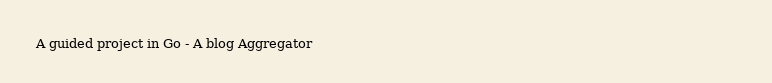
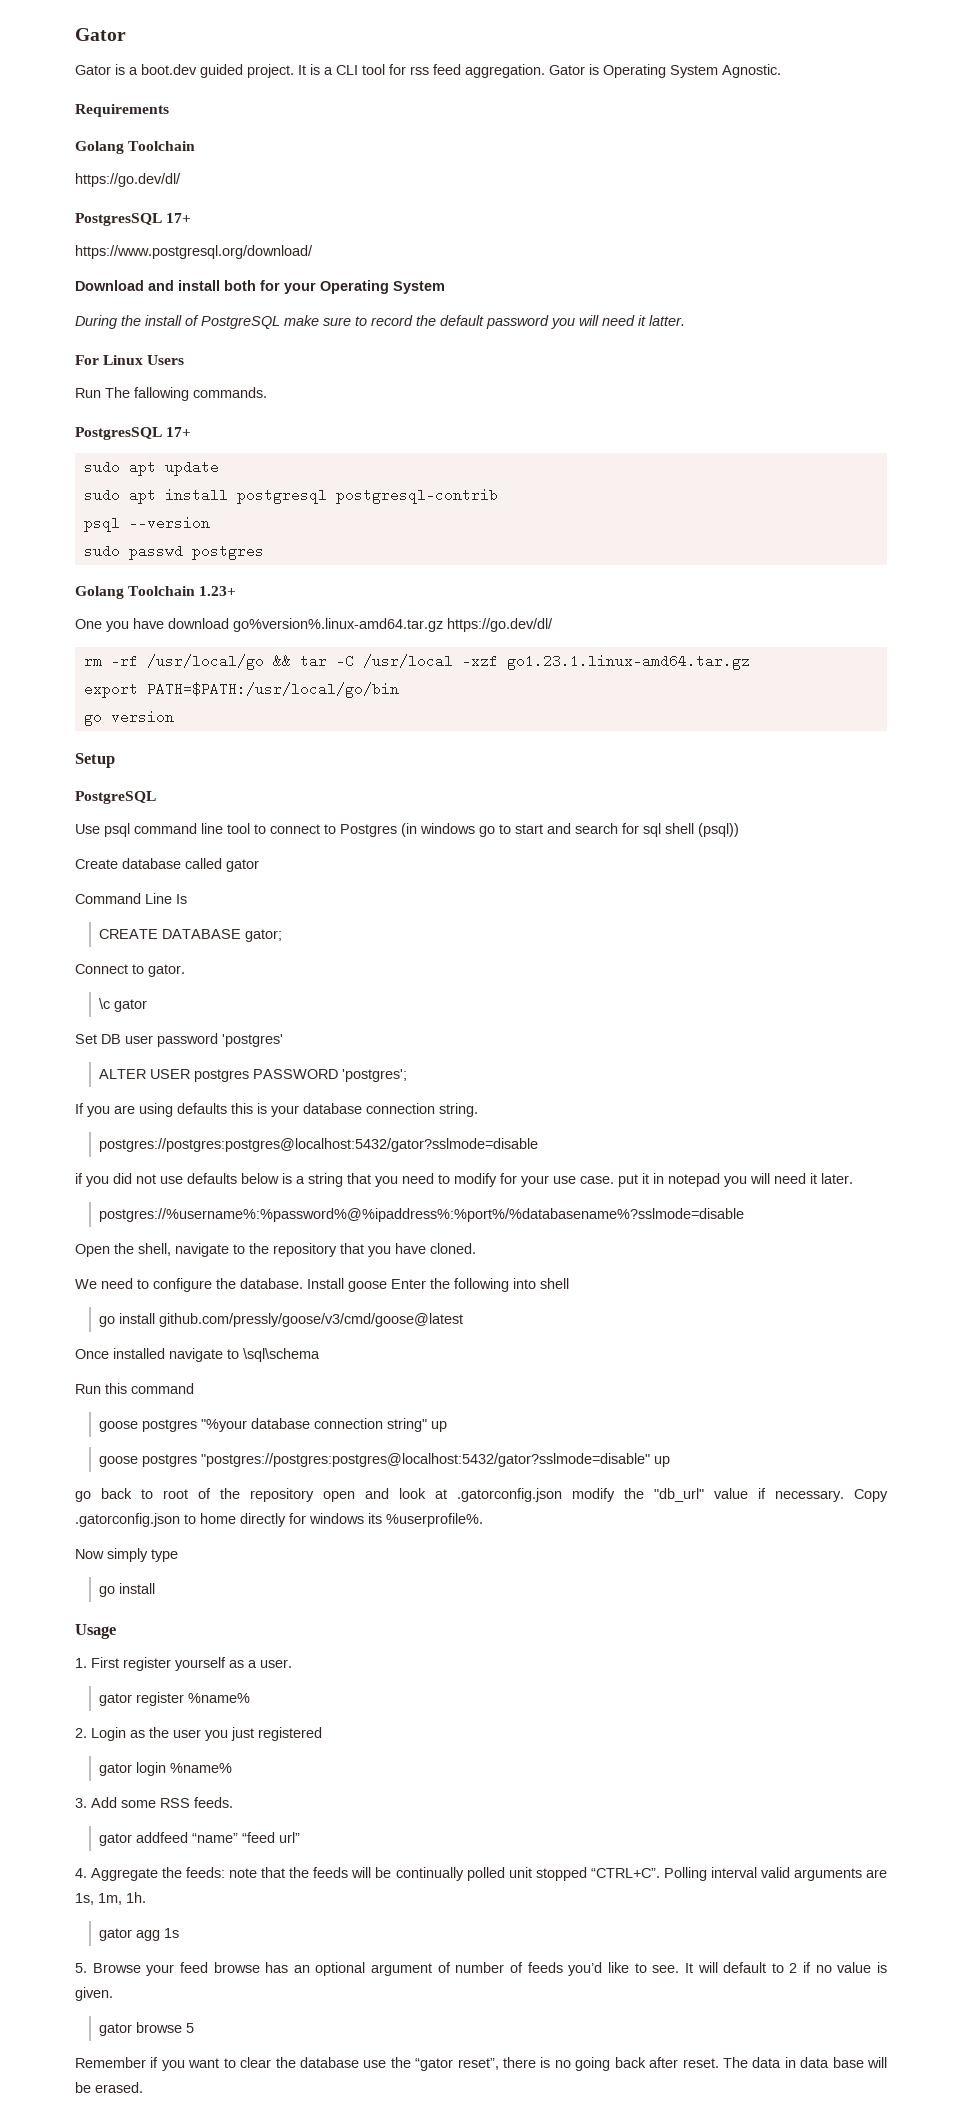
[35,38,313,51] A guided project in Go - A blog Aggregator -> [75,28,126,41] [75,64,781,78] [75,104,169,117] [75,141,196,154] [75,173,181,187] [75,213,192,226] [75,245,313,259] [75,280,445,294] [75,315,685,329] [75,355,185,365] [75,387,267,401] [75,427,192,440] [83,460,219,476] [83,488,498,504] [83,516,210,532] [83,544,264,560] [75,586,237,599] [75,618,553,632] [83,654,750,670] [83,682,399,698] [83,710,174,726] [75,753,115,768] [75,791,156,804] [75,823,739,837] [75,858,259,872] [75,893,187,904] [98,929,282,942] [75,964,185,977] [98,998,147,1012] [75,1033,283,1047] [98,1069,407,1082] [75,1103,478,1117] [98,1138,538,1152] [75,1173,853,1187] [98,1208,744,1222] [75,1243,476,1257] [75,1278,569,1292] [98,1313,463,1327] [75,1348,320,1362] [75,1383,194,1394] [98,1418,447,1432] [98,1453,670,1467] [75,1488,888,1502] [75,1513,483,1527] [75,1548,178,1562] [98,1583,155,1597] [75,1624,116,1639] [75,1657,292,1671] [98,1692,250,1706] [75,1727,322,1741] [98,1762,232,1776] [75,1797,233,1808] [98,1832,300,1846] [75,1867,887,1881] [75,1892,146,1905] [98,1928,179,1941] [75,1962,887,1976] [75,1987,113,2001] [98,2022,194,2036] [75,2057,887,2071] [75,2082,143,2093] Gator // Gator is a boot.dev guided project. It is a CLI tool for rss feed aggregation. Gator is Operating System Agnostic. // Requirements // Golang Toolchain // https://go.dev/dl/ // PostgresSQL 17+ // https://www.postgresql.org/download/ // Download and install both for your Operating System // During the install of PostgreSQL make sure to record the default password you will need it latter. // For Linux Users // Run The fallowing commands. // PostgresSQL 17+ // sudo apt update // sudo apt install postgresql postgresql-contrib // psql --version // sudo passwd postgres // Golang Toolchain 1.23+ // One you have download go%version%.linux-amd64.tar.gz https://go.dev/dl/ // rm -rf /usr/local/go && tar -C /usr/local -xzf go1.23.1.linux-amd64.tar.gz // export PATH=$PATH:/usr/local/go/bin // go version // Setup // PostgreSQL // Use psql command line tool to connect to Postgres (in windows go to start and search for sql shell (psql)) // Create database called gator // Command Line Is // CREATE DATABASE gator; // Connect to gator. // \c gator // Set DB user password 'postgres' // ALTER USER postgres PASSWORD 'postgres'; // If you are using defaults this is your database connection string. // postgres://postgres:postgres@localhost:5432/gator?sslmode=disable // if you did not use defaults below is a string that you need to modify for your use case. put it in notepad you will need it later. // postgres://%username%:%password%@%ipaddress%:%port%/%databasename%?sslmode=disable // Open the shell, navigate to the repository that you have cloned. // We need to configure the database. Install goose Enter the following into shell // go install github.com/pressly/goose/v3/cmd/goose@latest // Once installed navigate to \sql\schema // Run this command // goose postgres "%your database connection string" up // goose postgres "postgres://postgres:postgres@localhost:5432/gator?sslmode=disable" up // go back to root of the repository open and look at .gatorconfig.json modify the "db_url" value if necessary. Copy .gatorconfig.json to home directly for windows its %userprofile%. // Now simply type // go install // Usage // 1. First register yourself as a user. // gator register %name% // 2. Login as the user you just registered // gator login %name% // 3. Add some RSS feeds. // gator addfeed “name” “feed url” // 4. Aggregate the feeds: note that the feeds will be continually polled unit stopped “CTRL+C”. Polling interval valid arguments are 1s, 1m, 1h. // gator agg 1s // 5. Browse your feed browse has an optional argument of number of feeds you’d like to see. It will default to 2 if no value is given. // gator browse 5 // Remember if you want to clear the database use the “gator reset”, there is no going back after reset. The data in data base will be erased.

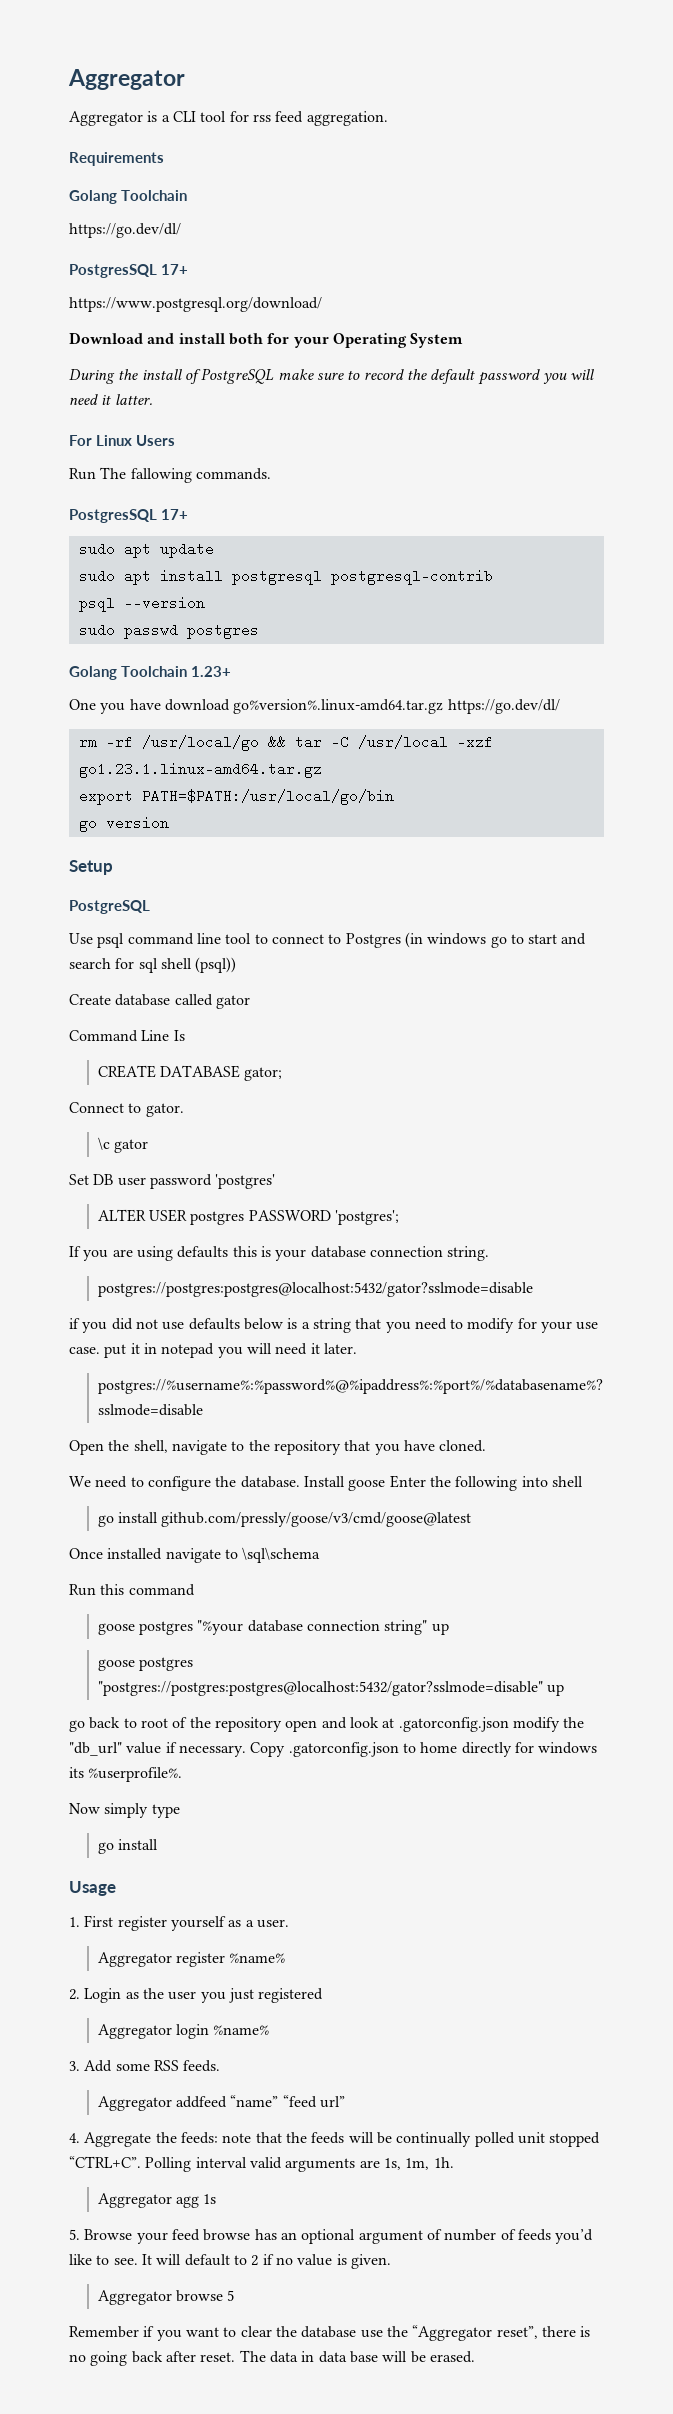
[75,28,126,41] [75,64,306,78] Gator // Gator is a boot.dev guided project. It -> [68,69,185,90] [69,111,143,126] Aggregator // Aggregator
[549,64,781,78] Gator is Operating System Agnostic. -> (388, 118) none
[98,1693,132,1706] gator -> [97,1952,172,1967] Aggregator
[98,1763,132,1776] gator -> [97,2024,172,2039] Aggregator
[98,1833,132,1846] gator -> [97,2096,172,2111] Aggregator
[98,1928,132,1941] gator -> [97,2193,172,2208] Aggregator
[98,2023,132,2036] gator -> [97,2290,172,2305] Aggregator
[415,2058,454,2071] “gator -> [412,2325,493,2341] “Aggregator

